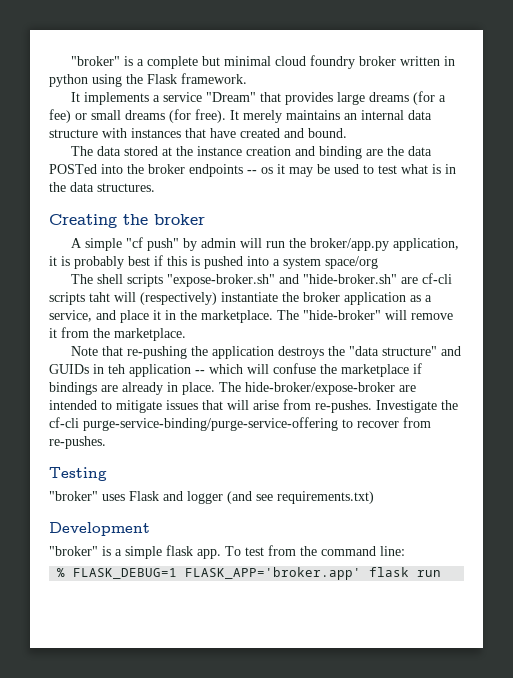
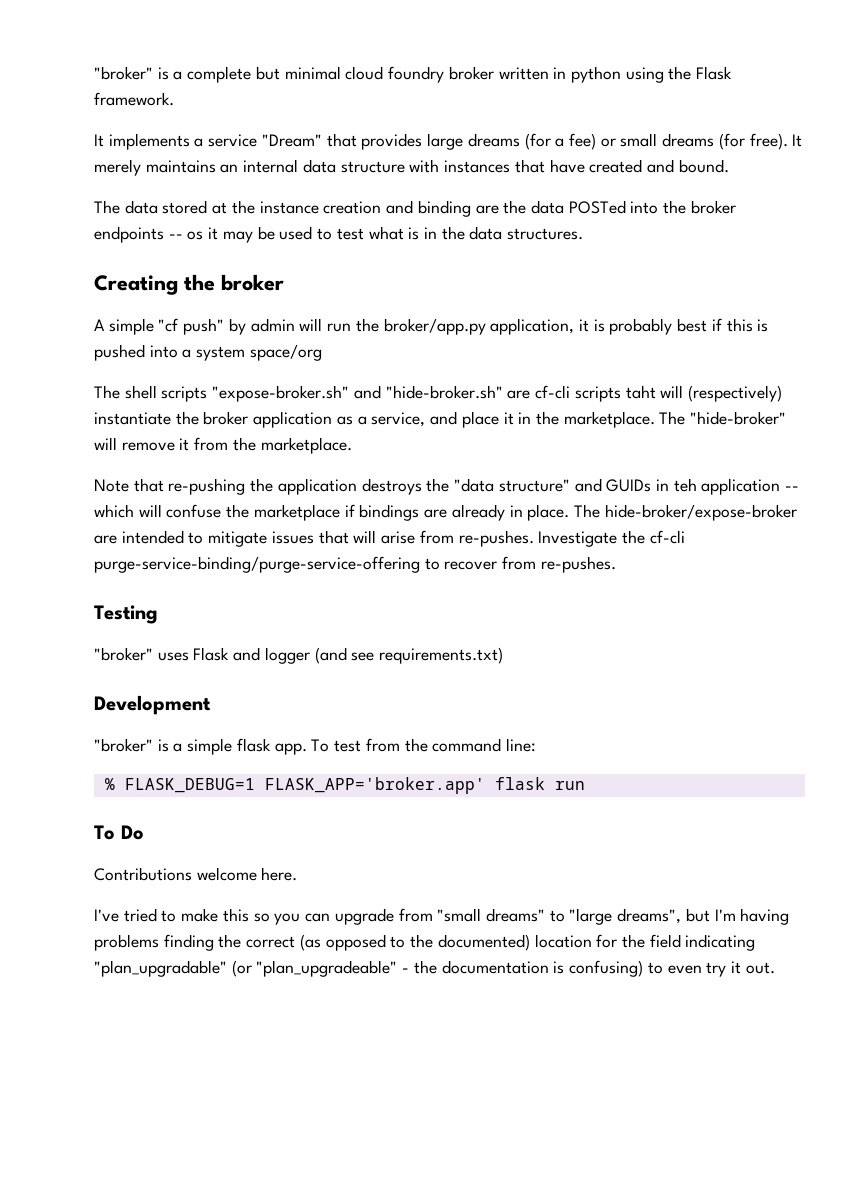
(442, 573) none -> [94,825,144,840] [94,867,298,881] [94,908,790,925] [94,934,756,951] [94,960,775,977] // To Do // Contributions welcome here. // I've tried to make this so you can upgrade from "small dreams" to "large dreams", but I'm having problems finding the correct (as opposed to the documented) location for the field indicating "plan_upgradable" (or "plan_upgradeable" - the documentation is confusing) to even try it out.

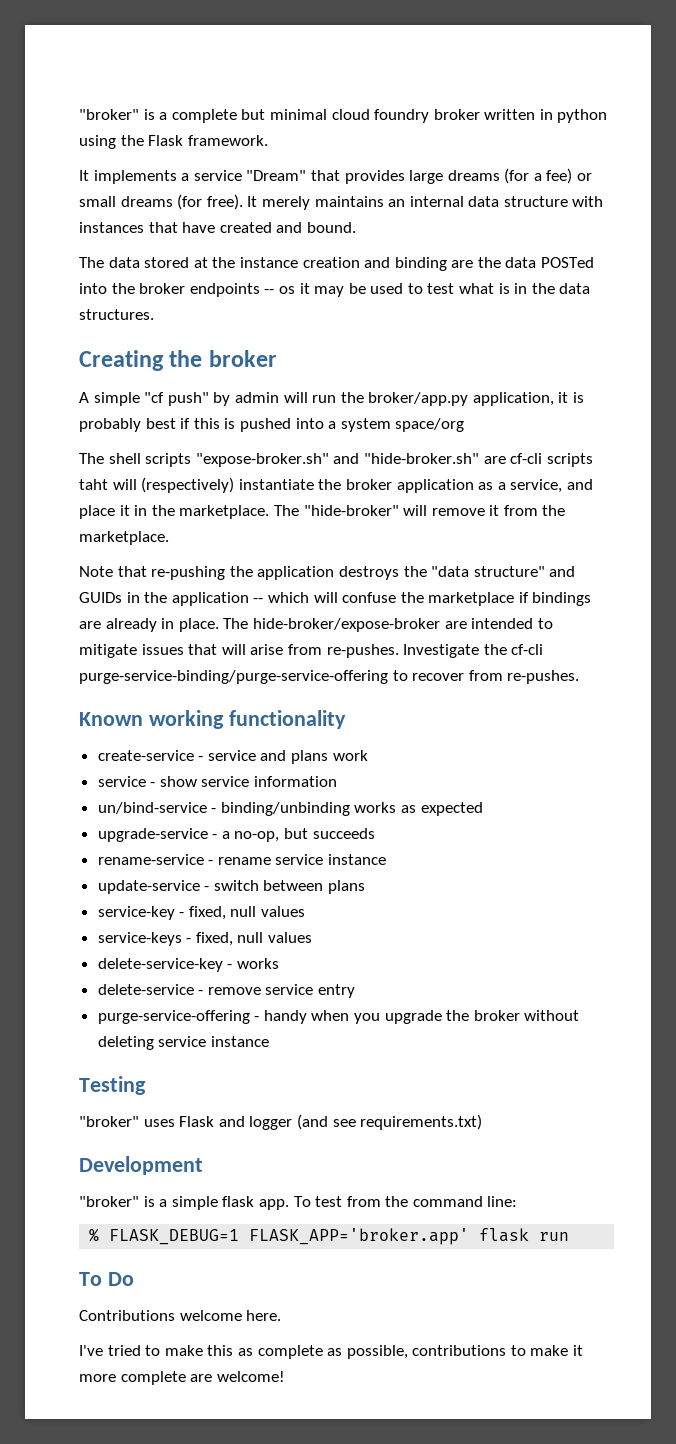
[673,478,697,492] teh -> [144,592,168,603] the
(616, 564) none -> [79,710,346,729] [97,750,368,764] [97,776,338,787] [97,802,483,816] [97,828,375,842] [97,854,387,865] [97,880,366,894] [97,906,306,920] [97,932,313,946] [97,958,279,972] [97,984,356,998] [97,1010,580,1024] [97,1036,269,1050] // Known working functionality // create-service - service and plans work // service - show service information // un/bind-service - binding/unbinding works as expected // upgrade-service - a no-op, but succeeds // rename-service - rename service instance // update-service - switch between plans // service-key - fixed, null values // service-keys - fixed, null values // delete-service-key - works // delete-service - remove service entry // purge-service-offering - handy when you upgrade the broker without deleting service instance
[253,908,790,925] [94,934,756,951] [94,960,775,977] so you can upgrade from "small dreams" to "large dreams", but I'm having problems finding the correct (as opposed to the documented) location for the field indicating "plan_upgradable" (or "plan_upgradeable" - the documentation is confusing) to even try it out. -> [237,1345,584,1359] [79,1371,285,1385] as complete as possible, contributions to make it more complete are welcome!

